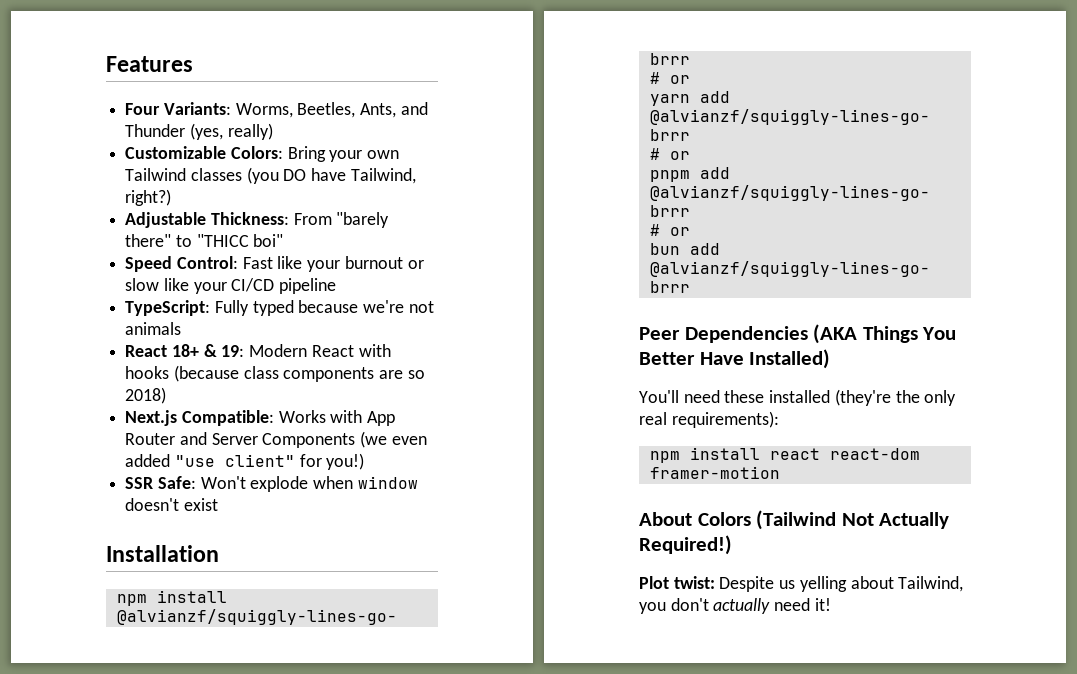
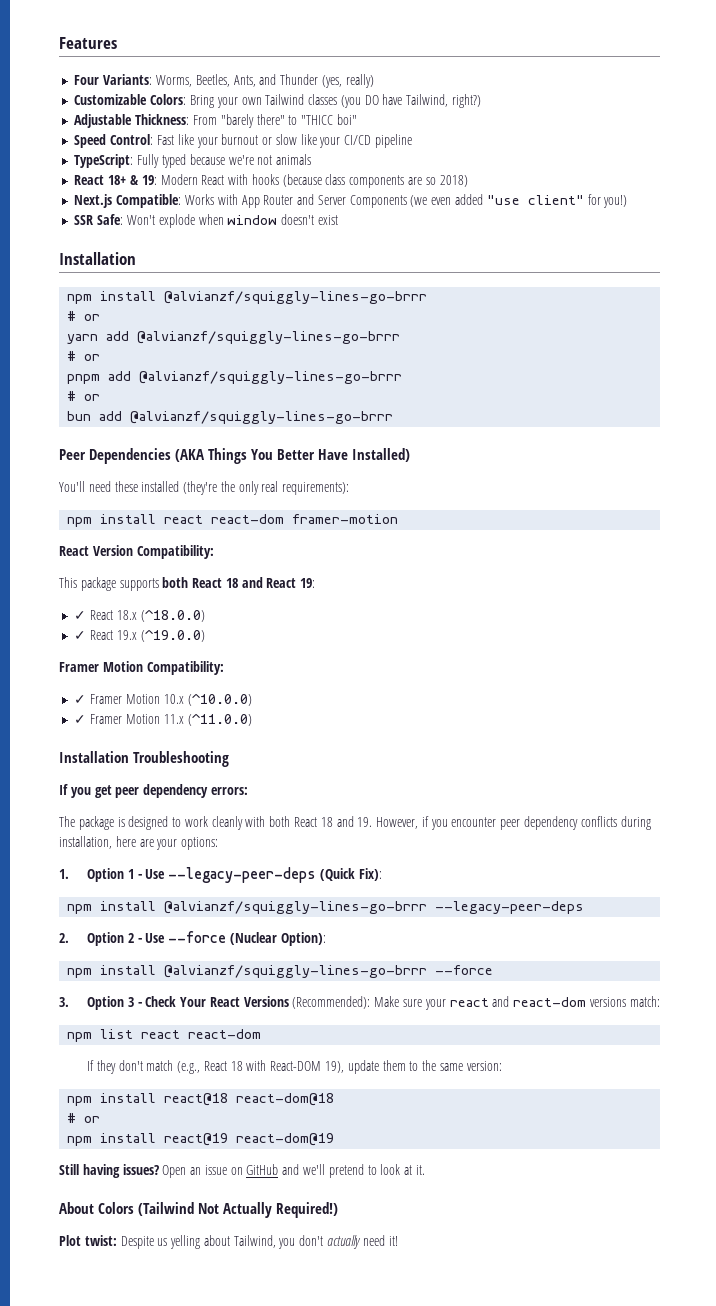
(780, 472) none -> [59,545,214,559] [59,577,316,591] [74,610,205,622] [74,630,205,642] [59,661,224,675] [74,694,252,706] [74,714,252,726] [59,751,230,767] [59,784,248,798] [59,816,651,830] [59,836,219,850] [59,867,382,883] [67,901,585,914] [59,931,326,946] [67,965,494,978] [59,996,660,1010] [67,1029,262,1042] [86,1060,502,1074] [67,1093,335,1106] [67,1113,101,1123] [67,1133,335,1146] [59,1164,425,1178] // React Version Compatibility: // This package supports both React 18 and React 19: // ✓ React 18.x (^18.0.0) // ✓ React 19.x (^19.0.0) // Framer Motion Compatibility: // ✓ Framer Motion 10.x (^10.0.0) // ✓ Framer Motion 11.x (^11.0.0) // Installation Troubleshooting // If you get peer dependency errors: // The package is designed to work cleanly with both React 18 and 19. However, if you encounter peer dependency conflicts during installation, here are your options: // 1. Option 1 - Use --legacy-peer-deps (Quick Fix): // npm install @alvianzf/squiggly-lines-go-brrr --legacy-peer-deps // 2. Option 2 - Use --force (Nuclear Option): // npm install @alvianzf/squiggly-lines-go-brrr --force // 3. Option 3 - Check Your React Versions (Recommended): Make sure your react and react-dom versions match: // npm list react react-dom // If they don't match (e.g., React 18 with React-DOM 19), update them to the same version: // npm install react@18 react-dom@18 // # or // npm install react@19 react-dom@19 // Still having issues? Open an issue on GitHub and we'll pretend to look at it.

